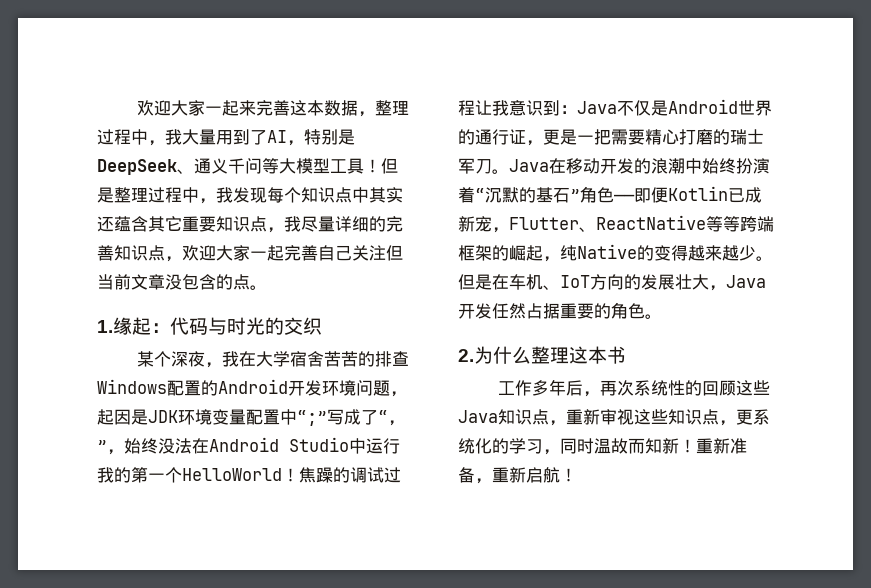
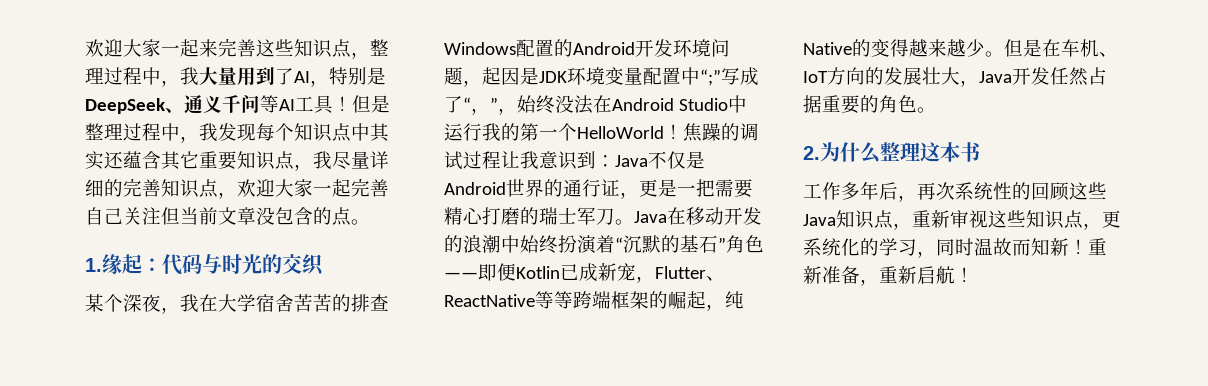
[306,100,358,116] 本数据 -> [275,39,351,58] 些知识点
[279,158,330,174] 大模型 -> [279,99,295,111] AI

